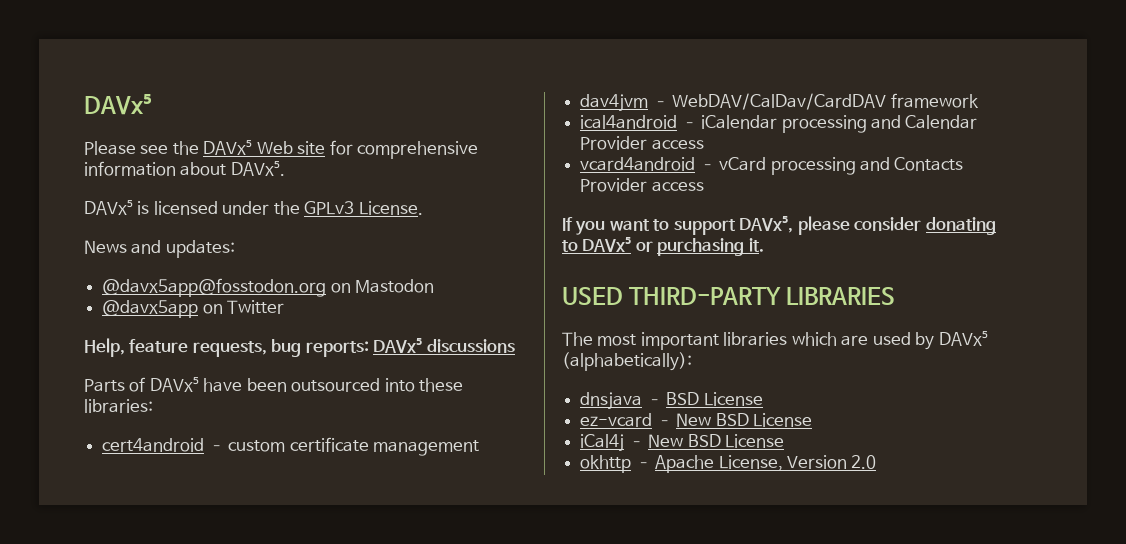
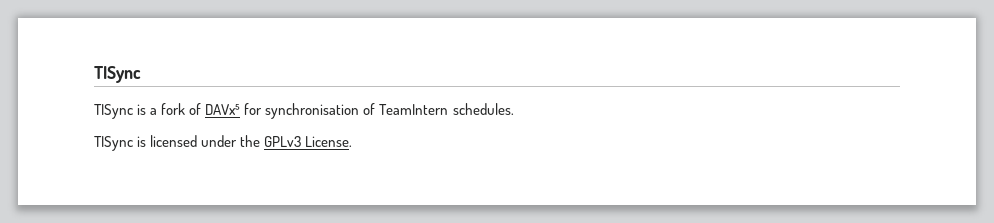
[84,94,152,115] [84,140,479,159] [84,161,285,176] [84,200,133,215] DAVx⁵ // Please see the DAVx⁵ Web site for comprehensive information about DAVx⁵. // DAVx⁵ -> [94,66,141,83] [94,103,514,119] [94,136,133,151] TISync // TISync is a fork of DAVx⁵ for synchronisation of TeamIntern schedules. // TISync
[84,240,235,258] [102,278,435,297] [102,300,285,318] [84,338,515,357] [84,377,464,392] [84,399,153,413] [102,437,479,456] [580,93,979,112] [580,115,978,133] [580,136,704,150] [580,157,964,175] [580,178,704,192] [562,216,996,235] [562,237,764,256] [562,287,896,305] [562,331,988,350] [562,352,692,371] [580,392,763,410] [580,413,812,427] [580,434,784,452] [580,455,877,473] // News and updates: // @davx5app@fosstodon.org on Mastodon // @davx5app on Twitter // Help, feature requests, bug reports: DAVx⁵ discussions // Parts of DAVx⁵ have been outsourced into these libraries: // cert4android – custom certificate management // dav4jvm – WebDAV/CalDav/CardDAV framework // ical4android – iCalendar processing and Calendar Provider access // vcard4android – vCard processing and Contacts Provider access // If you want to support DAVx⁵, please consider donating to DAVx⁵ or purchasing it. // USED THIRD-PARTY LIBRARIES // The most important libraries which are used by DAVx⁵ (alphabetically): // dnsjava – BSD License // ez-vcard – New BSD License // iCal4j – New BSD License // okhttp – Apache License, Version 2.0 -> (353, 141) none

